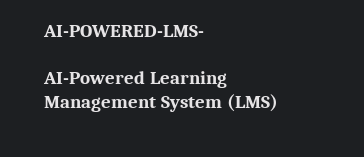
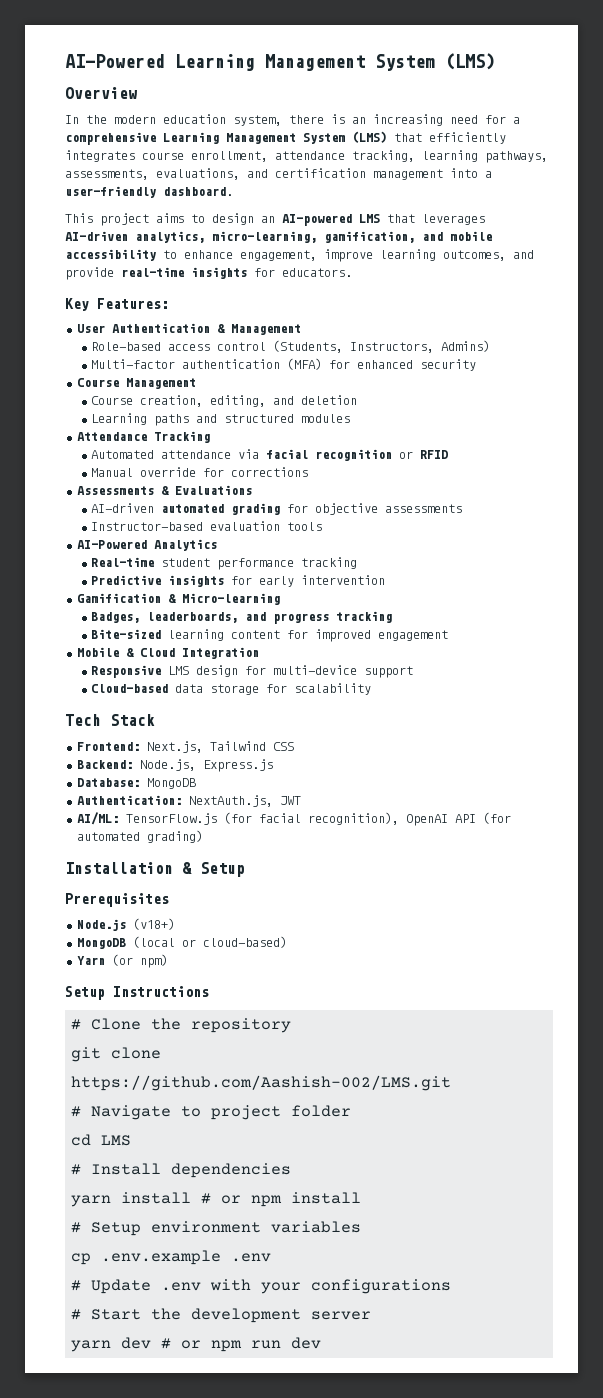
[43,25,204,37] AI-POWERED-LMS- // -> (65, 61) none
(278, 103) none -> [65,87,137,99] [65,114,520,126] [65,131,506,145] [65,150,548,163] [65,168,492,180] [65,186,233,198] [65,213,485,226] [65,231,492,243] [65,249,534,262] [65,267,352,280] [65,298,169,311] [76,323,301,335] [91,340,491,353] [91,358,477,371] [76,378,196,389] [91,395,358,407] [91,413,351,426] [76,431,210,443] [91,449,449,461] [91,467,309,477] [76,485,252,495] [91,503,463,515] [91,521,323,531] [76,539,217,551] [91,557,358,570] [91,575,386,587] [76,593,280,605] [91,611,393,624] [91,629,449,642] [76,647,259,659] [91,665,414,678] [91,683,372,695] [65,714,155,726] [76,741,294,753] [76,759,273,772] [76,778,196,789] [76,795,301,807] [76,812,511,826] [76,830,203,843] [65,862,245,877] [65,893,169,907] [76,918,175,931] [76,936,287,949] [76,954,168,968] [65,986,209,1000] [71,1018,292,1033] [71,1047,162,1062] [71,1075,452,1091] [71,1105,352,1120] [71,1134,132,1146] [71,1163,292,1178] [71,1192,362,1207] [71,1221,362,1236] [71,1250,272,1265] [71,1279,452,1294] [71,1308,372,1323] [71,1337,322,1352] // Overview // In the modern education system, there is an increasing need for a comprehensive Learning Management System (LMS) that efficiently integrates course enrollment, attendance tracking, learning pathways, assessments, evaluations, and certification management into a user-friendly dashboard. // This project aims to design an AI-powered LMS that leverages AI-driven analytics, micro-learning, gamification, and mobile accessibility to enhance engagement, improve learning outcomes, and provide real-time insights for educators. // Key Features: // User Authentication & Management // Role-based access control (Students, Instructors, Admins) // Multi-factor authentication (MFA) for enhanced security // Course Management // Course creation, editing, and deletion // Learning paths and structured modules // Attendance Tracking // Automated attendance via facial recognition or RFID // Manual override for corrections // Assessments & Evaluations // AI-driven automated grading for objective assessments // Instructor-based evaluation tools // AI-Powered Analytics // Real-time student performance tracking // Predictive insights for early intervention // Gamification & Micro-learning // Badges, leaderboards, and progress tracking // Bite-sized learning content for improved engagement // Mobile & Cloud Integration // Responsive LMS design for multi-device support // Cloud-based data storage for scalability // Tech Stack // Frontend: Next.js, Tailwind CSS // Backend: Node.js, Express.js // Database: MongoDB // Authentication: NextAuth.js, JWT // AI/ML: TensorFlow.js (for facial recognition), OpenAI API (for automated grading) // Installation & Setup // Prerequisites // Node.js (v18+) // MongoDB (local or cloud-based) // Yarn (or npm) // Setup Instructions // # Clone the repository // git clone https://github.com/Aashish-002/LMS.git // # Navigate to project folder // cd LMS // # Install dependencies // yarn install # or npm install // # Setup environment variables // cp .env.example .env // # Update .env with your configurations // # Start the development server // yarn dev # or npm run dev

